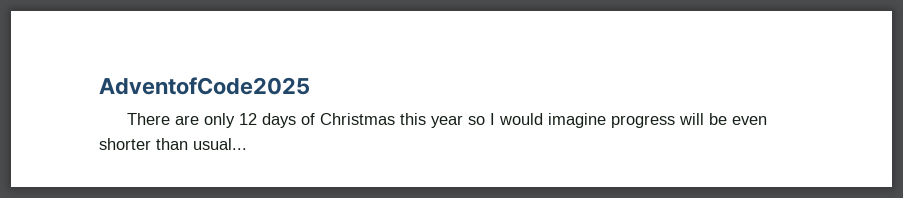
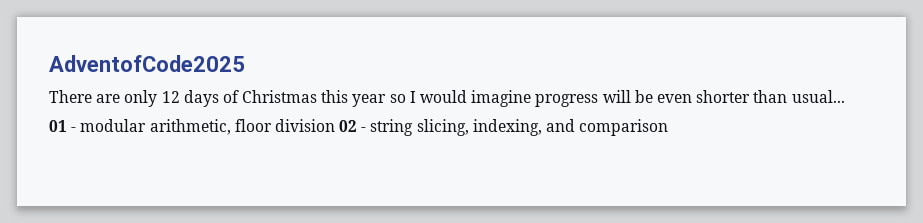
(247, 144) none -> [49,119,669,136] // 01 - modular arithmetic, floor division 02 - string slicing, indexing, and comparison

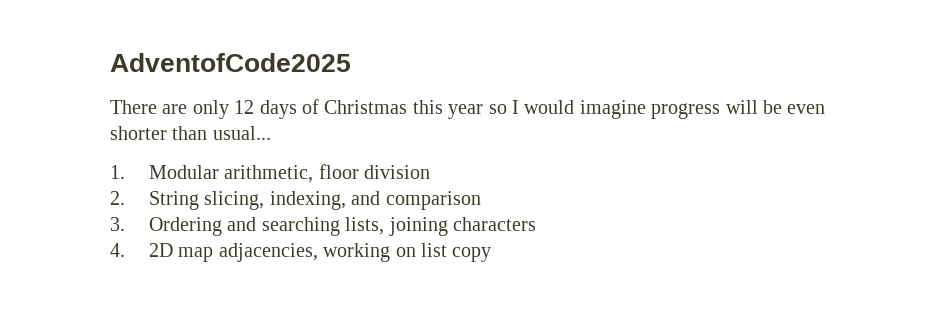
[49,119,147,132] 01 - modular -> [110,165,220,179] 1. Modular
[339,119,414,136] 02 - string -> [110,191,200,210] // 2. String
(669, 127) none -> [110,217,537,236] [110,243,492,262] // 3. Ordering and searching lists, joining characters // 4. 2D map adjacencies, working on list copy

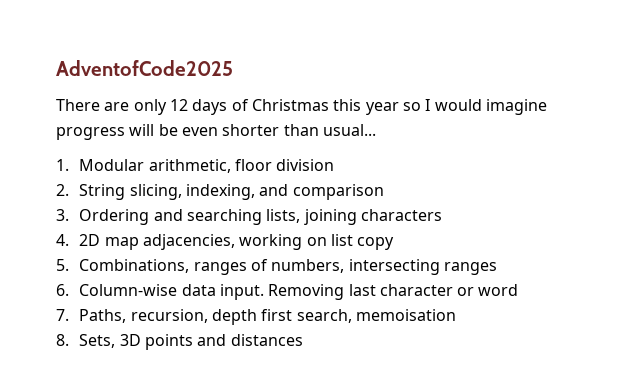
(492, 254) none -> [56,259,497,275] [56,284,519,300] [56,309,456,325] [56,334,303,350] // 5. Combinations, ranges of numbers, intersecting ranges // 6. Column-wise data input. Removing last character or word // 7. Paths, recursion, depth first search, memoisation // 8. Sets, 3D points and distances

